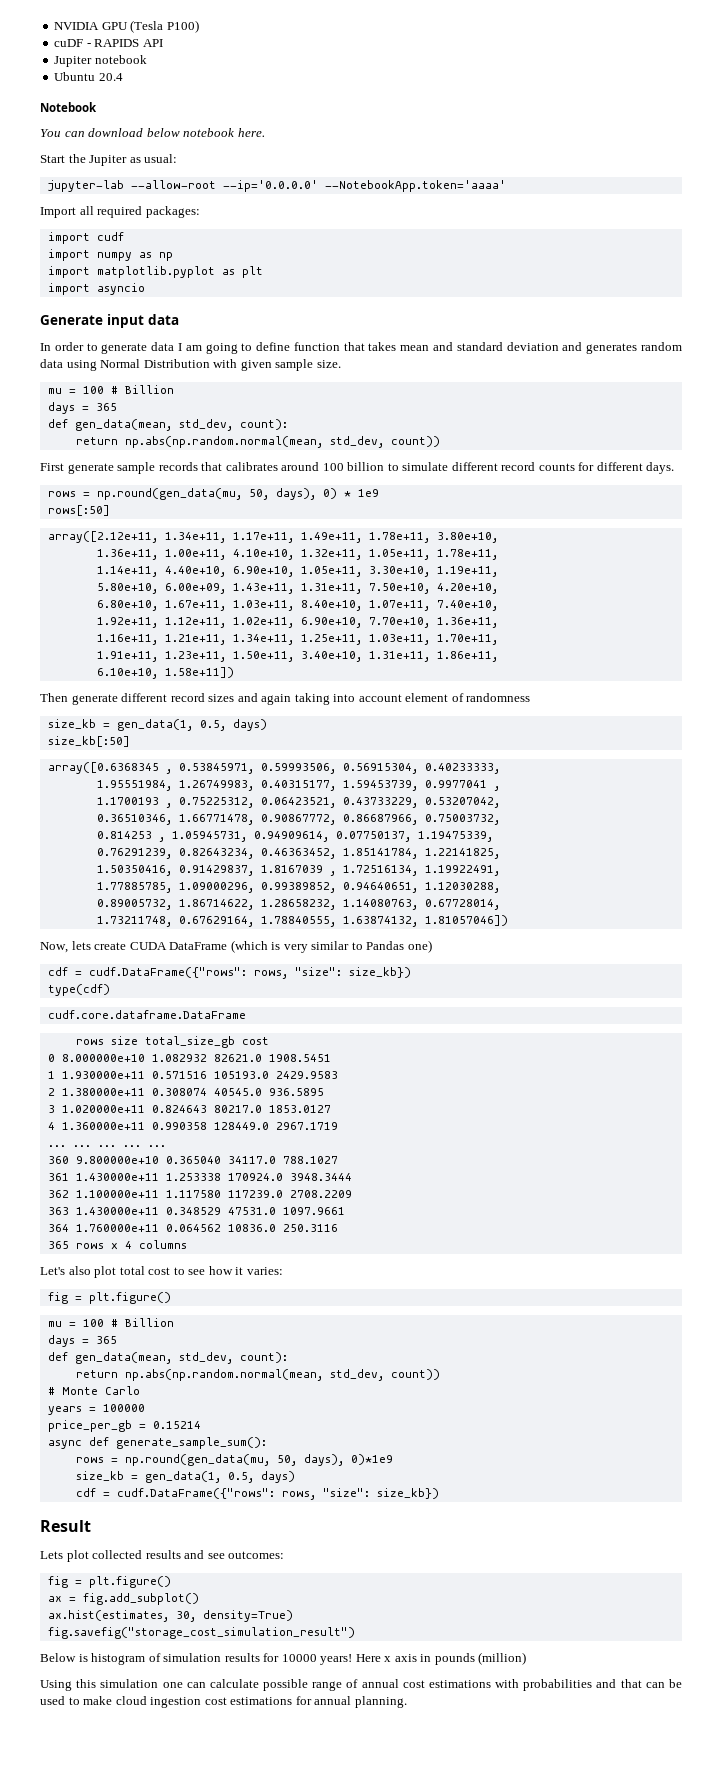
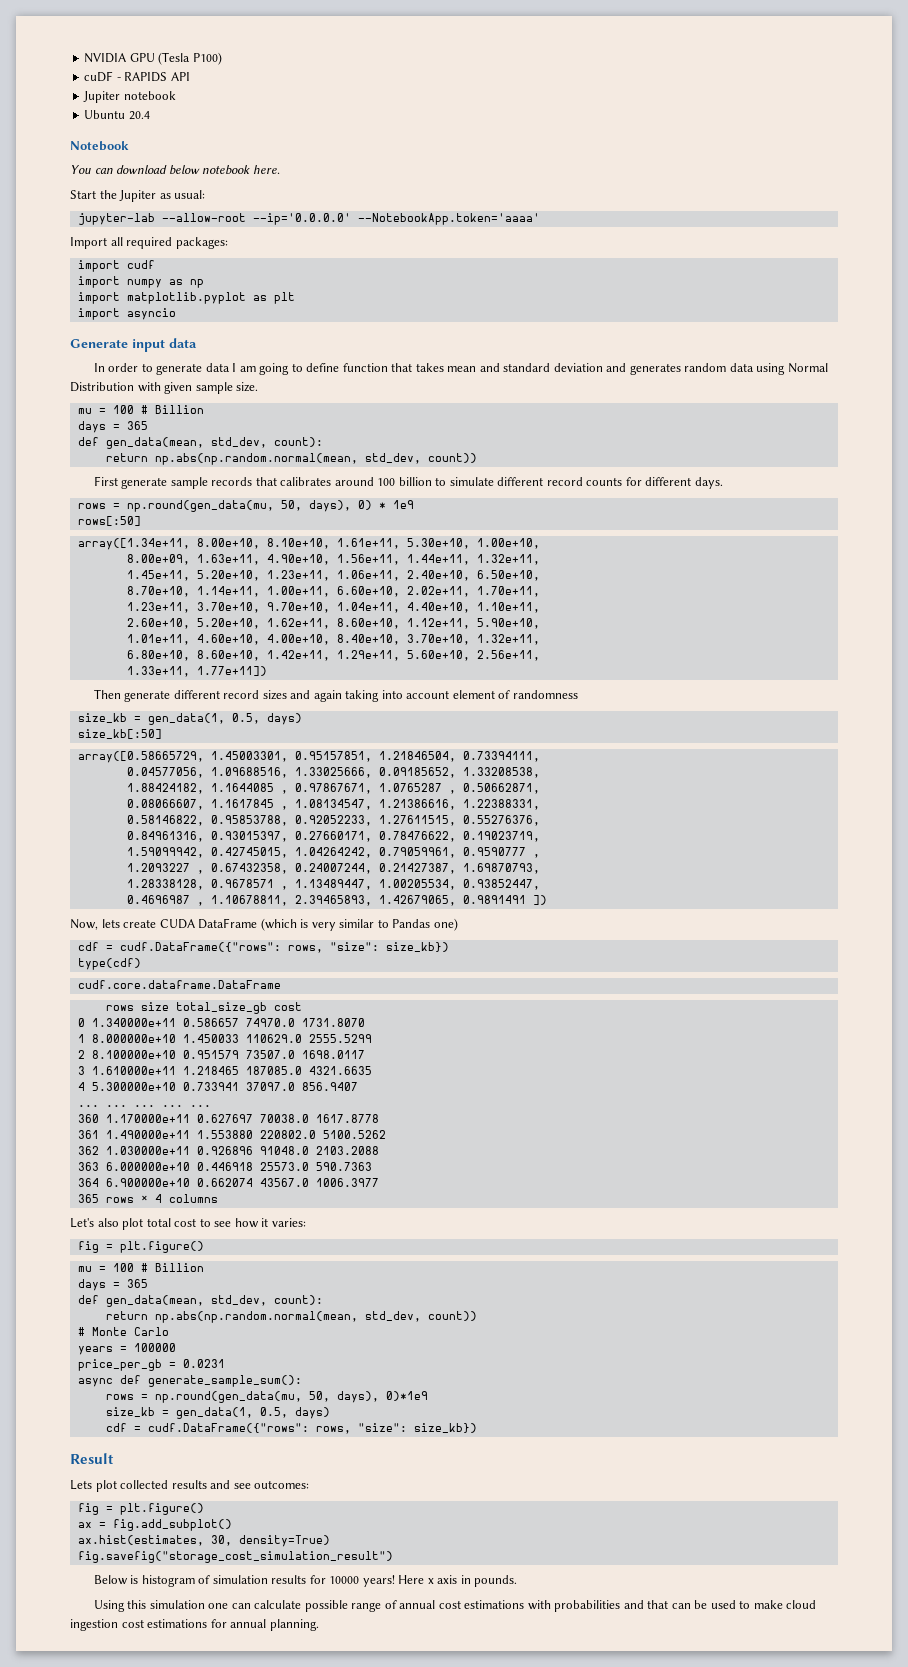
[47,531,498,543] [96,549,498,560] [96,566,498,577] [96,583,498,594] [96,600,498,611] [96,617,498,628] [96,634,498,645] [96,651,498,662] [96,667,234,679] array([2.12e+11, 1.34e+11, 1.17e+11, 1.49e+11, 1.78e+11, 3.80e+10, // 1.36e+11, 1.00e+11, 4.10e+10, 1.32e+11, 1.05e+11, 1.78e+11, // 1.14e+11, 4.40e+10, 6.90e+10, 1.05e+11, 3.30e+10, 1.19e+11, // 5.80e+10, 6.00e+09, 1.43e+11, 1.31e+11, 7.50e+10, 4.20e+10, // 6.80e+10, 1.67e+11, 1.03e+11, 8.40e+10, 1.07e+11, 7.40e+10, // 1.92e+11, 1.12e+11, 1.02e+11, 6.90e+10, 7.70e+10, 1.36e+11, // 1.16e+11, 1.21e+11, 1.34e+11, 1.25e+11, 1.03e+11, 1.70e+11, // 1.91e+11, 1.23e+11, 1.50e+11, 3.40e+10, 1.31e+11, 1.86e+11, // 6.10e+10, 1.58e+11]) -> [77,538,540,550] [126,554,540,565] [126,570,540,581] [126,586,540,597] [126,602,540,613] [126,618,540,629] [126,634,540,645] [126,650,540,661] [126,666,267,677] array([1.34e+11, 8.00e+10, 8.10e+10, 1.61e+11, 5.30e+10, 1.00e+10, // 8.00e+09, 1.63e+11, 4.90e+10, 1.56e+11, 1.44e+11, 1.32e+11, // 1.45e+11, 5.20e+10, 1.23e+11, 1.06e+11, 2.40e+10, 6.50e+10, // 8.70e+10, 1.14e+11, 1.00e+11, 6.60e+10, 2.02e+11, 1.70e+11, // 1.23e+11, 3.70e+10, 9.70e+10, 1.04e+11, 4.40e+10, 1.10e+11, // 2.60e+10, 5.20e+10, 1.62e+11, 8.60e+10, 1.12e+11, 5.90e+10, // 1.01e+11, 4.60e+10, 4.00e+10, 8.40e+10, 3.70e+10, 1.32e+11, // 6.80e+10, 8.60e+10, 1.42e+11, 1.29e+11, 5.60e+10, 2.56e+11, // 1.33e+11, 1.77e+11])
[47,762,500,774] [96,780,500,791] [96,797,500,808] [96,814,500,825] [96,831,493,842] [96,848,500,859] [96,865,500,876] [96,882,500,893] [96,899,500,910] [96,915,508,927] array([0.6368345 , 0.53845971, 0.59993506, 0.56915304, 0.40233333, // 1.95551984, 1.26749983, 0.40315177, 1.59453739, 0.9977041 , // 1.1700193 , 0.75225312, 0.06423521, 0.43733229, 0.53207042, // 0.36510346, 1.66771478, 0.90867772, 0.86687966, 0.75003732, // 0.814253 , 1.05945731, 0.94909614, 0.07750137, 1.19475339, // 0.76291239, 0.82643234, 0.46363452, 1.85141784, 1.22141825, // 1.50350416, 0.91429837, 1.8167039 , 1.72516134, 1.19922491, // 1.77885785, 1.09000296, 0.99389852, 0.94640651, 1.12030288, // 0.89005732, 1.86714622, 1.28658232, 1.14080763, 0.67728014, // 1.73211748, 0.67629164, 1.78840555, 1.63874132, 1.81057046]) -> [77,751,540,763] [126,767,540,778] [126,783,540,794] [126,799,540,810] [126,815,540,826] [126,831,540,842] [126,847,540,858] [126,863,540,874] [126,879,540,890] [126,895,547,906] array([0.58665729, 1.45003301, 0.95157851, 1.21846504, 0.73394111, // 0.04577056, 1.09688516, 1.33025666, 0.09185652, 1.33208538, // 1.88424182, 1.1644085 , 0.97867671, 1.0765287 , 0.50662871, // 0.08066607, 1.1617845 , 1.08134547, 1.21386616, 1.22388331, // 0.58146822, 0.95853788, 0.92052233, 1.27611515, 0.55276376, // 0.84961316, 0.93015397, 0.27660171, 0.78476622, 0.19023719, // 1.59099942, 0.42745015, 1.04264242, 0.79059961, 0.9590777 , // 1.2093227 , 0.67432358, 0.24007244, 0.21427387, 1.69870793, // 1.28338128, 0.9678571 , 1.13489447, 1.00205534, 0.93852447, // 0.4696987 , 1.10678811, 2.39465893, 1.42679065, 0.9891491 ])
[61,1054,331,1062] [47,1071,338,1079] [47,1088,324,1096] [47,1105,331,1113] [47,1122,338,1130] 8.000000e+10 1.082932 82621.0 1908.5451 // 1 1.930000e+11 0.571516 105193.0 2429.9583 // 2 1.380000e+11 0.308074 40545.0 936.5895 // 3 1.020000e+11 0.824643 80217.0 1853.0127 // 4 1.360000e+11 0.990358 128449.0 2967.1719 -> [91,1018,365,1027] [77,1034,372,1043] [77,1050,365,1059] [77,1066,372,1075] [77,1082,358,1091] 1.340000e+11 0.586657 74970.0 1731.8070 // 1 8.000000e+10 1.450033 110629.0 2555.5299 // 2 8.100000e+10 0.951579 73507.0 1698.0117 // 3 1.610000e+11 1.218465 187085.0 4321.6635 // 4 5.300000e+10 0.733941 37097.0 856.9407
[75,1156,338,1164] [47,1173,352,1181] [47,1190,352,1198] [47,1207,345,1215] [47,1224,338,1232] 9.800000e+10 0.365040 34117.0 788.1027 // 361 1.430000e+11 1.253338 170924.0 3948.3444 // 362 1.100000e+11 1.117580 117239.0 2708.2209 // 363 1.430000e+11 0.348529 47531.0 1097.9661 // 364 1.760000e+11 0.064562 10836.0 250.3116 -> [105,1114,379,1123] [77,1130,386,1139] [77,1146,379,1155] [77,1162,372,1171] [77,1178,379,1187] 1.170000e+11 0.627697 70038.0 1617.8778 // 361 1.490000e+11 1.553880 220802.0 5100.5262 // 362 1.030000e+11 0.926896 91048.0 2103.2088 // 363 6.000000e+10 0.446918 25573.0 590.7363 // 364 6.900000e+10 0.662074 43567.0 1006.3977
[152,1421,201,1429] 0.15214 -> [182,1359,225,1368] 0.0231
[434,1652,527,1665] pounds (million) -> [474,1575,518,1587] pounds.

